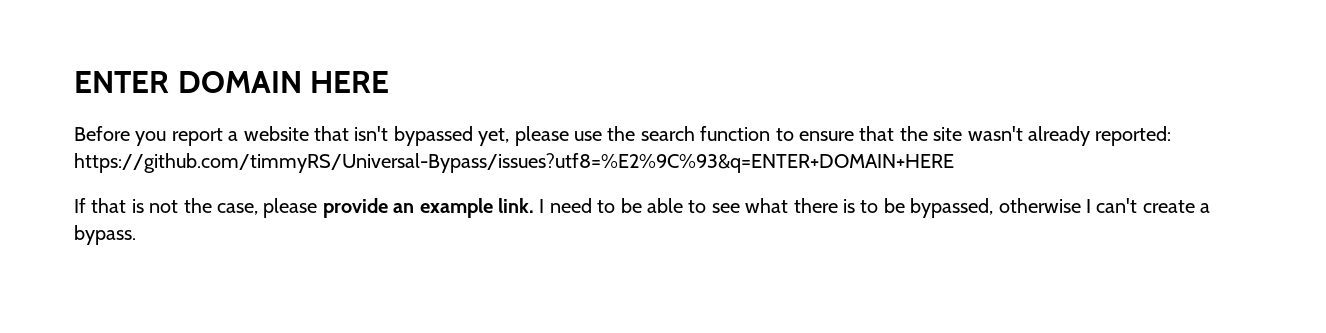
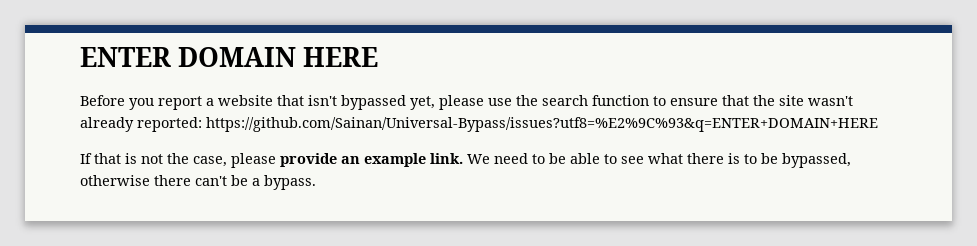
[74,153,954,173] https://github.com/timmyRS/Universal-Bypass/issues?utf8=%E2%9C%93&q=ENTER+DOMAIN+HERE -> [206,117,878,132] https://github.com/Sainan/Universal-Bypass/issues?utf8=%E2%9C%93&q=ENTER+DOMAIN+HERE
[539,199,545,213] I -> [467,154,490,164] We
[1085,198,1195,213] I can't create -> [154,175,248,186] there can't be

